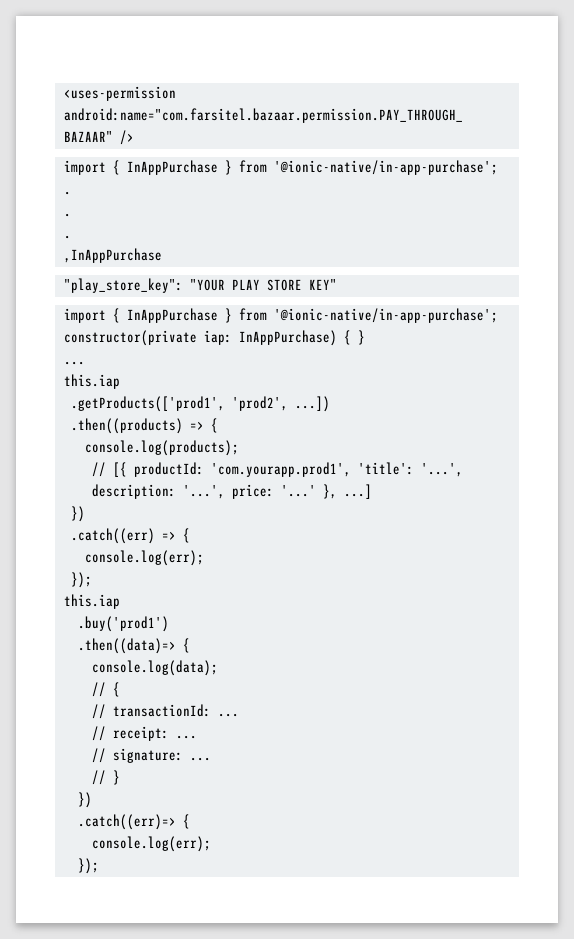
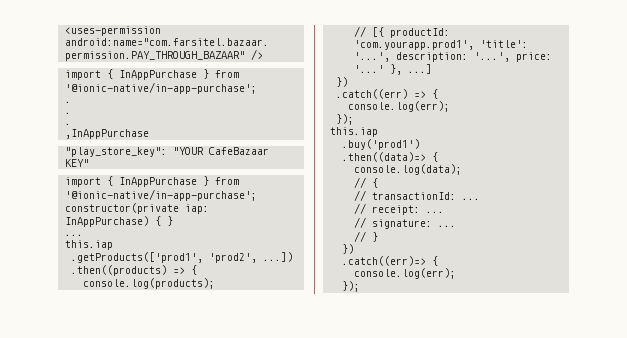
[232,279,303,291] PLAY STORE -> [208,147,269,155] CafeBazaar

